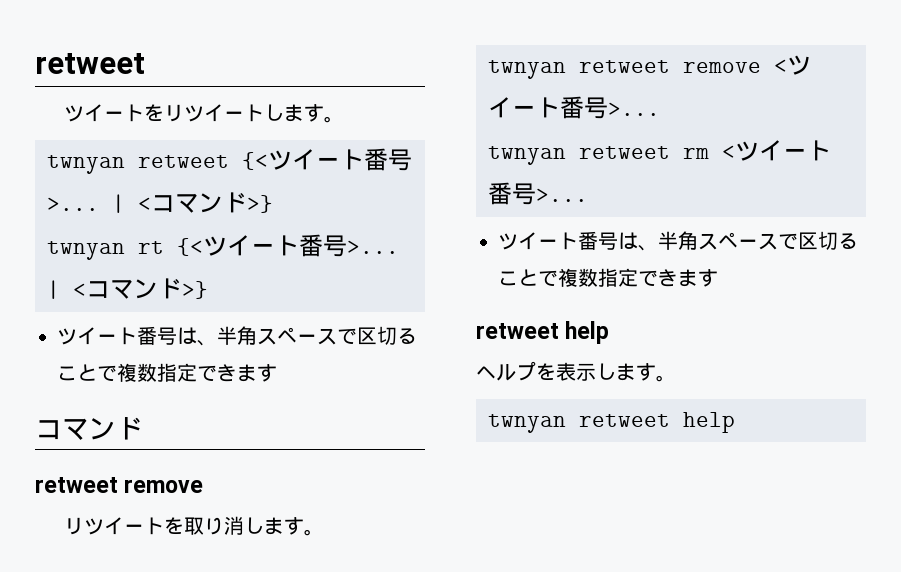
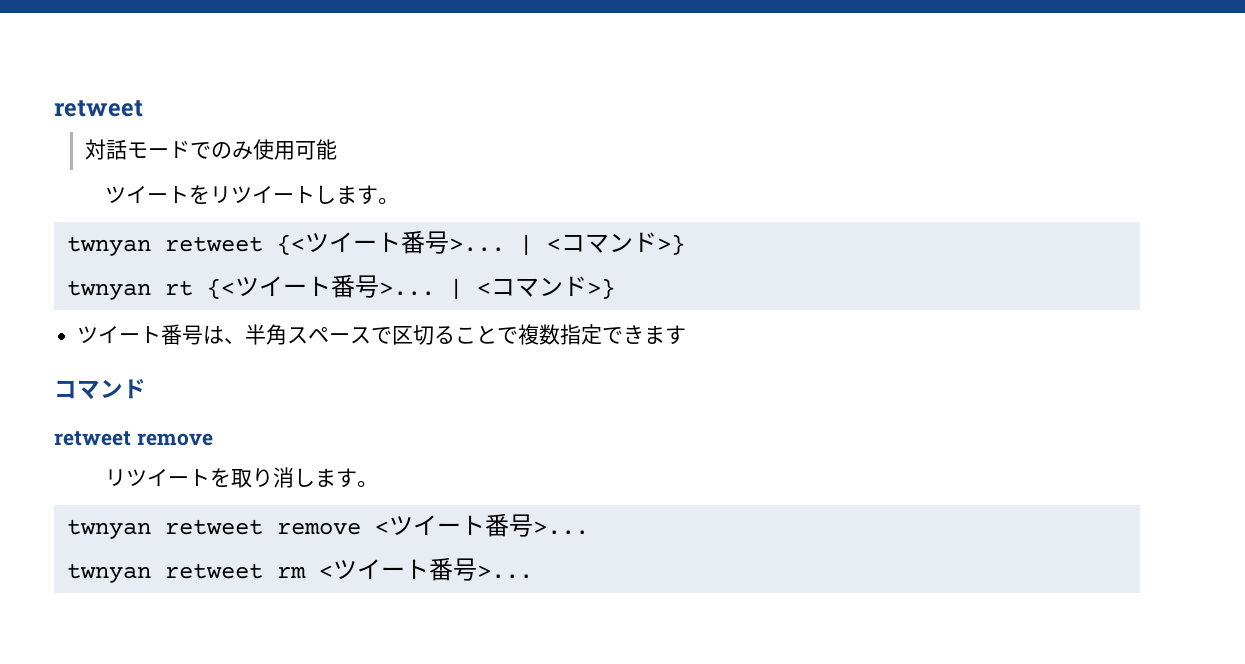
[35,53,145,74] retweet -> [54,100,143,117] [84,139,337,160] retweet // 対話モードでのみ使用可能
[498,231,858,251] [498,268,718,287] [476,321,610,344] [476,361,676,382] [488,412,735,433] // ツイート番号は、半角スペースで区切ることで複数指定できます // retweet help // ヘルプを表示します。 // twnyan retweet help -> (533, 572) none

